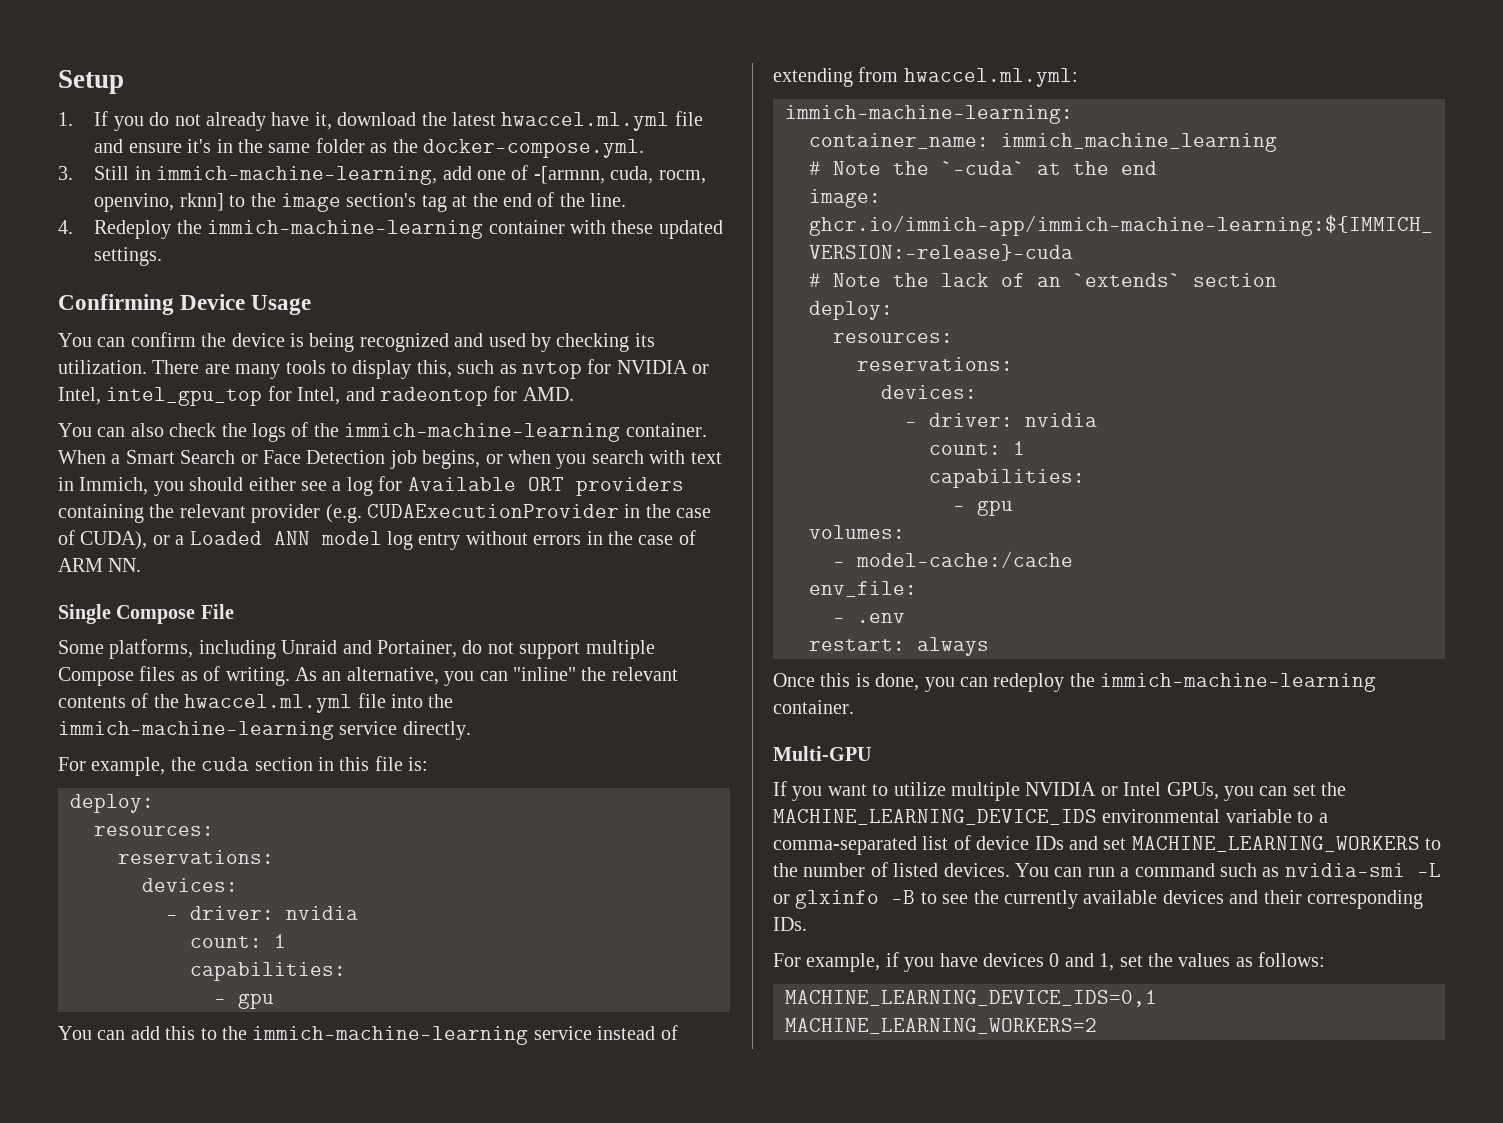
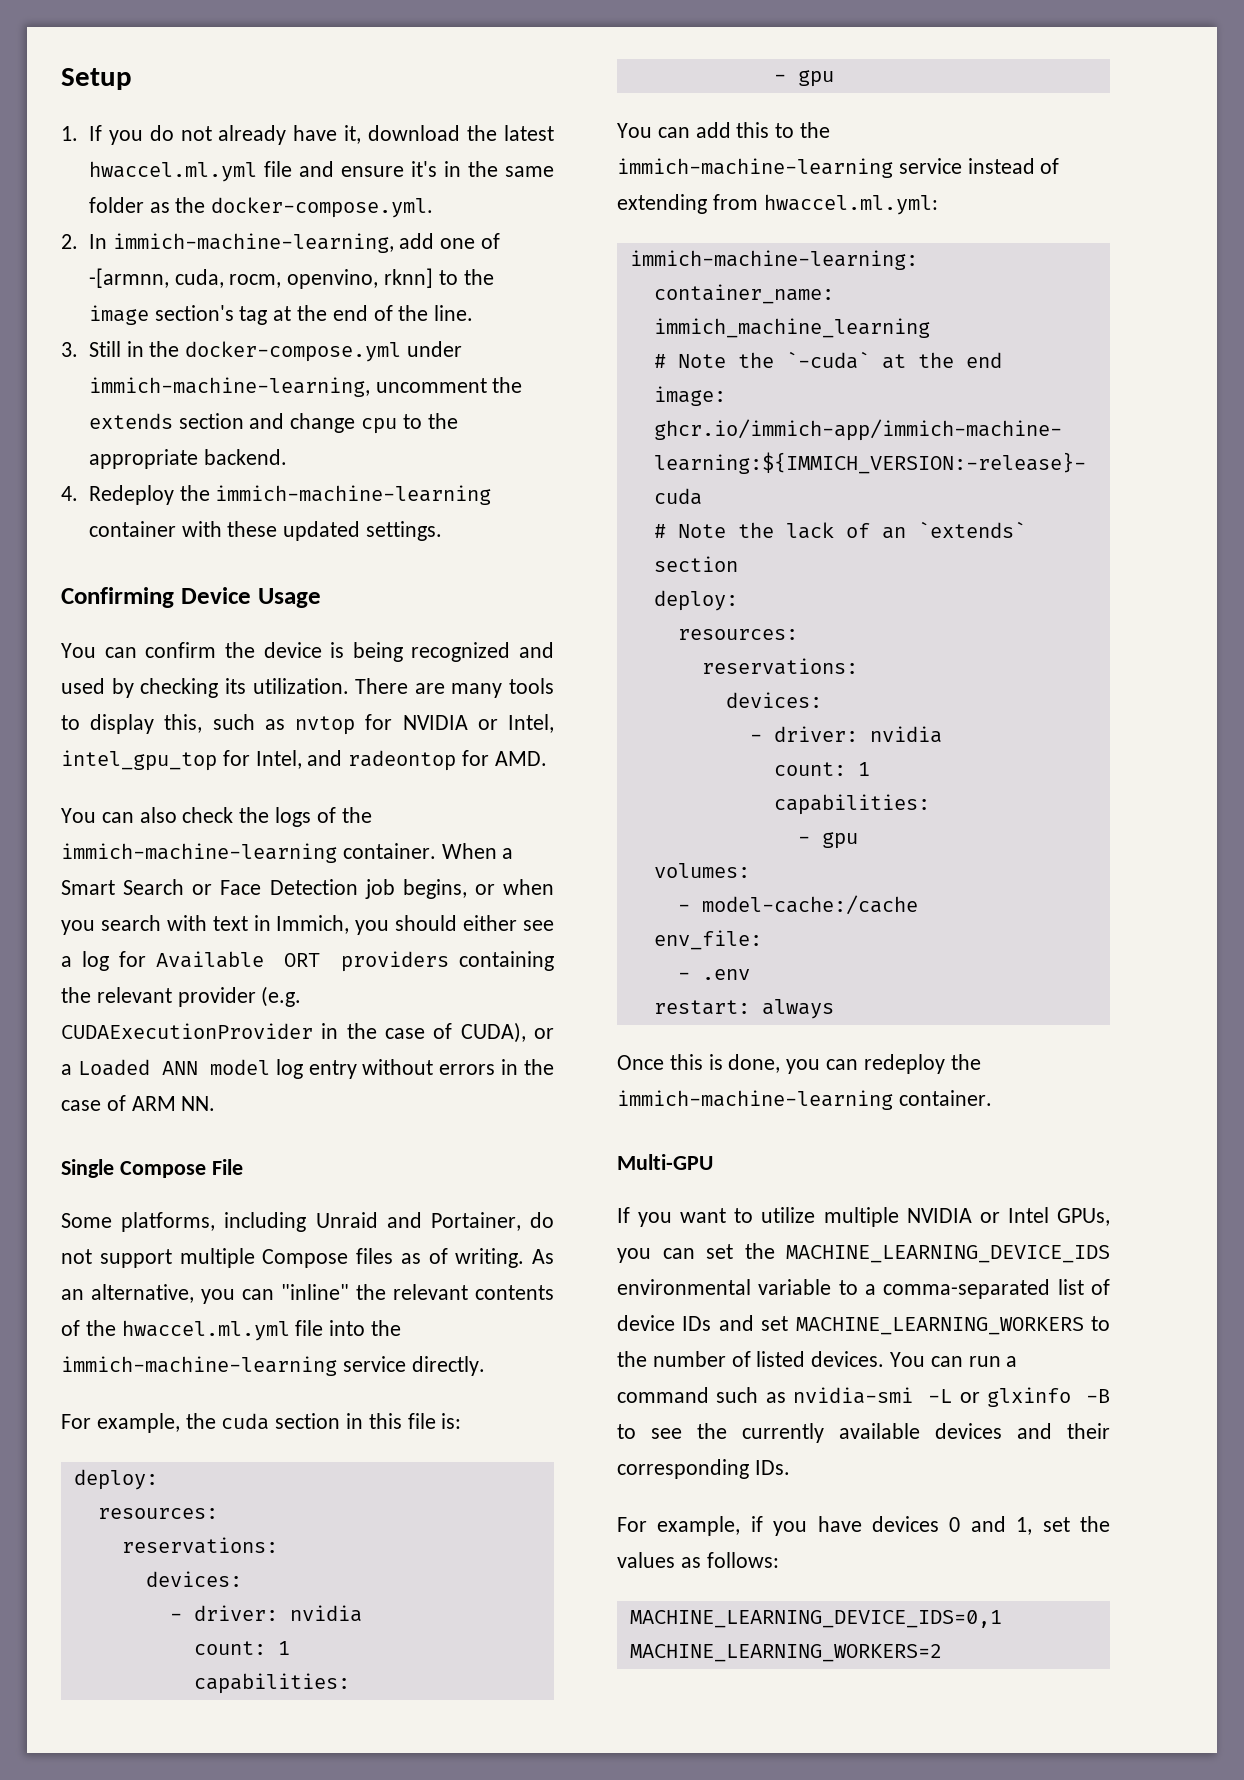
[58,166,151,180] 3. Still in -> [61,234,107,249] 2. In
(627, 200) none -> [61,341,463,362] [88,377,523,397] [88,413,458,434] [88,449,287,469] // 3. Still in the docker-compose.yml under immich-machine-learning, uncomment the extends section and change cpu to the appropriate backend.

